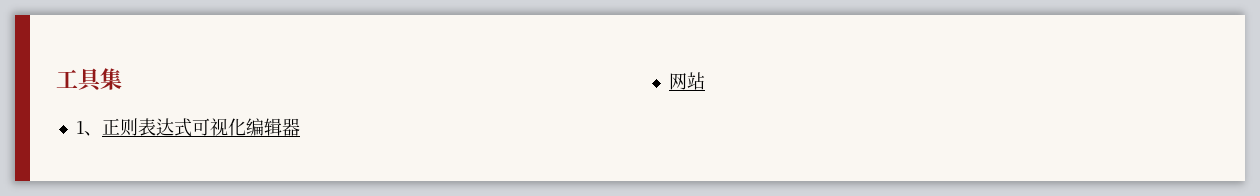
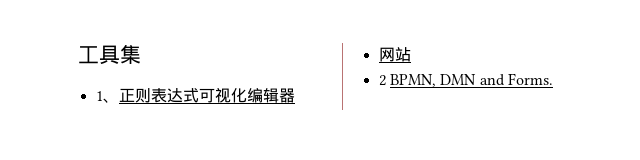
(705, 81) none -> [378,73,553,87] // 2 BPMN, DMN and Forms.

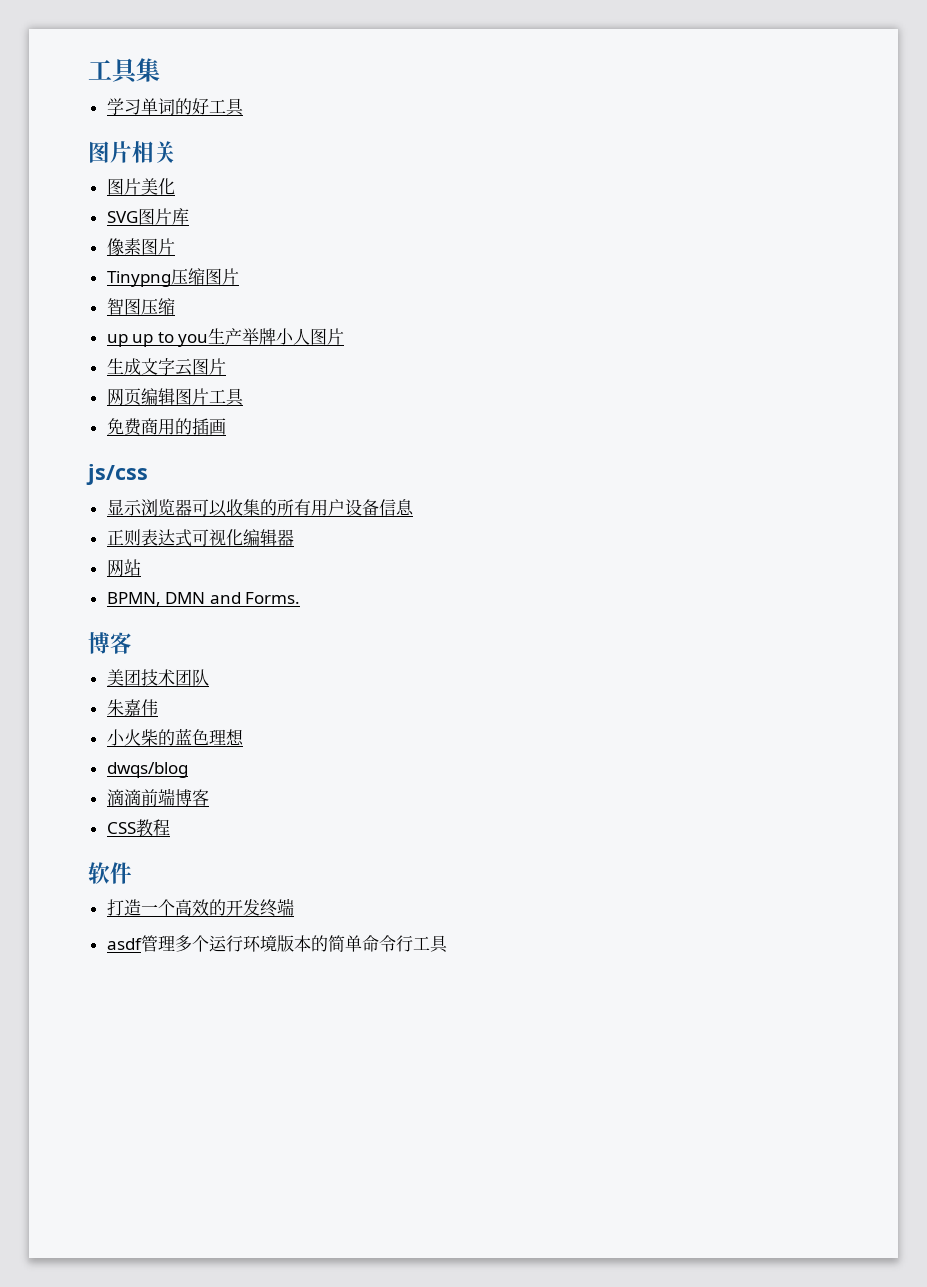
[95,91,119,103] 1、 -> [106,98,244,116] [88,141,176,163] [106,178,175,195] [106,208,189,225] [106,238,175,256] [106,268,239,287] [106,298,175,315] [106,328,345,347] [106,358,226,376] [106,388,244,406] [106,418,226,436] [86,464,148,485] [106,499,414,517] 学习单词的好工具 // 图片相关 // 图片美化 // SVG图片库 // 像素图片 // Tinypng压缩图片 // 智图压缩 // up up to you生产举牌小人图片 // 生成文字云图片 // 网页编辑图片工具 // 免费商用的插画 // js/css // 显示浏览器可以收集的所有用户设备信息 //
[378,75,386,86] 2 -> (141, 567) none
(553, 79) none -> [88,632,132,654] [106,669,209,686] [106,699,158,717] [106,728,244,746] [106,762,188,778] [106,788,209,806] [106,819,170,837] [88,862,132,884] [106,898,294,917] [106,935,448,953] // 博客 // 美团技术团队 // 朱嘉伟 // 小火柴的蓝色理想 // dwqs/blog // 滴滴前端博客 // CSS教程 // 软件 // 打造一个高效的开发终端 // asdf管理多个运行环境版本的简单命令行工具

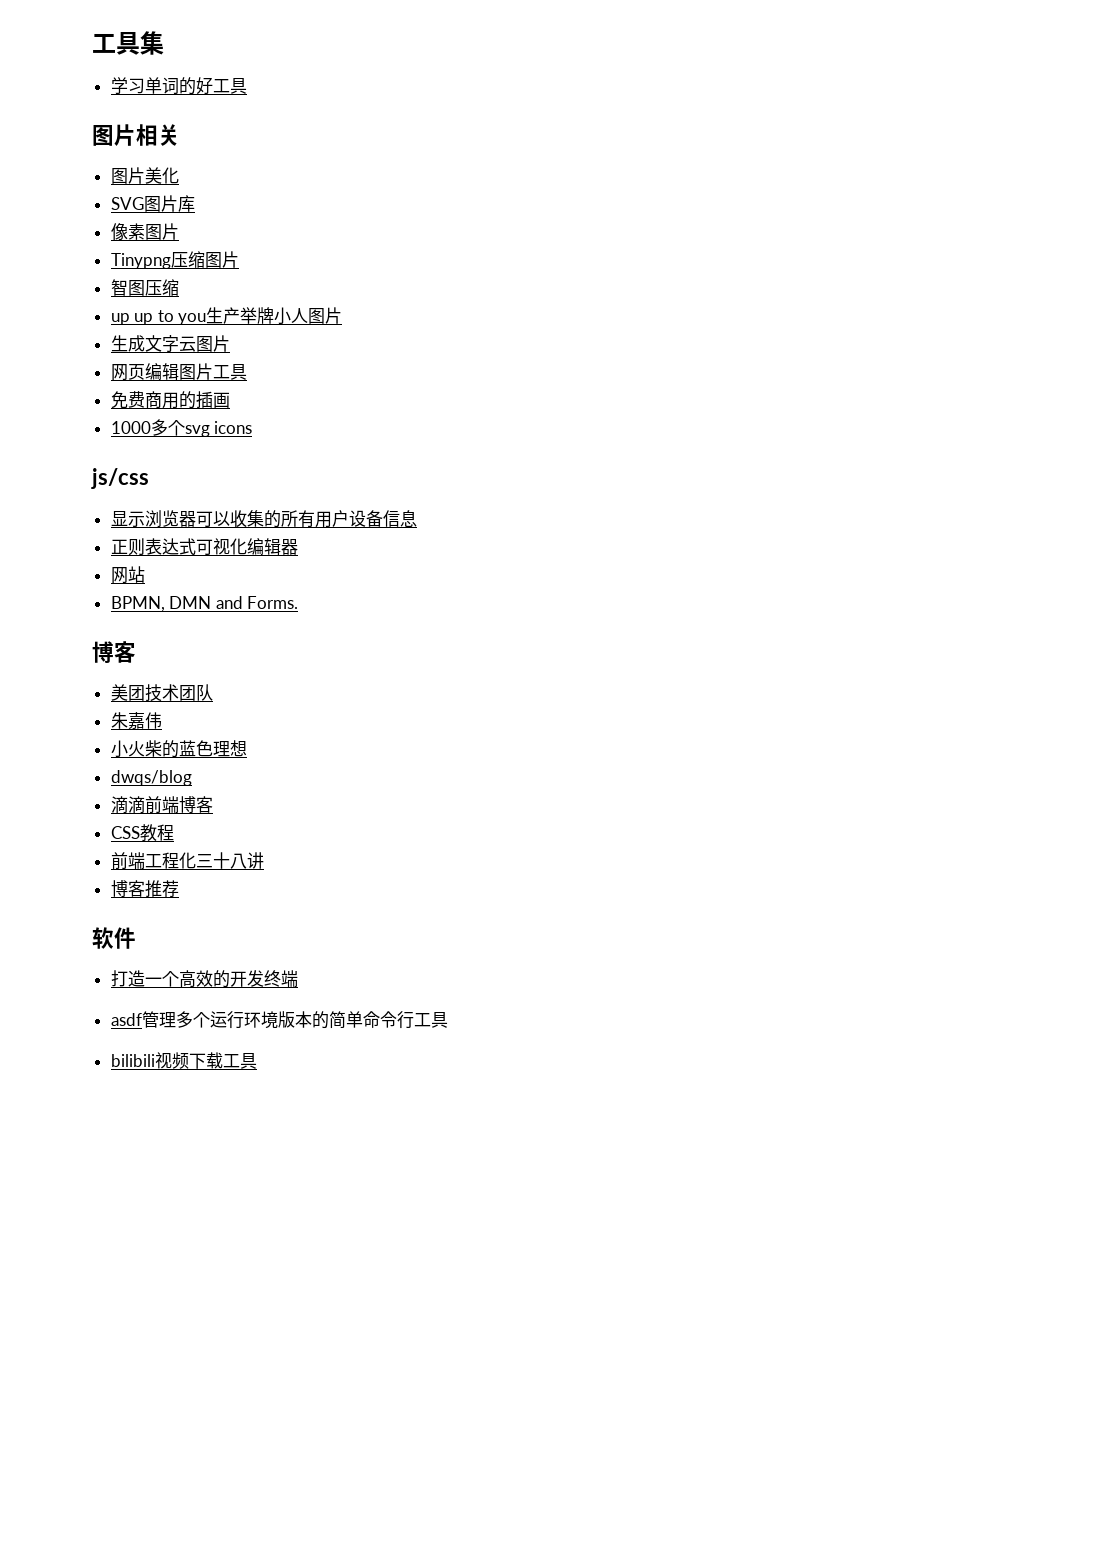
(226, 426) none -> [110,419,253,437] // 1000多个svg icons
(170, 827) none -> [110,852,264,870] [110,880,179,898] // 前端工程化三十八讲 // 博客推荐
(448, 944) none -> [110,1052,257,1069] // bilibili视频下载工具

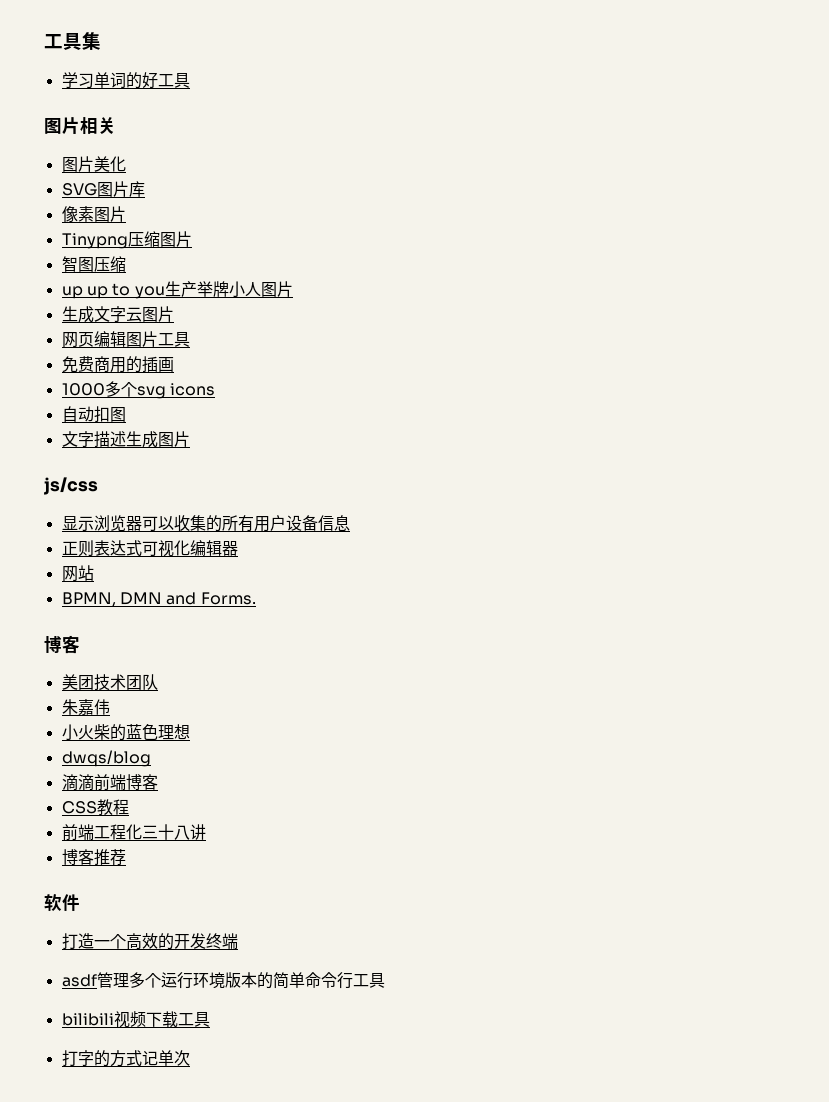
(253, 427) none -> [61,406,126,423] [61,431,190,448] // 自动扣图 // 文字描述生成图片
(257, 1061) none -> [61,1050,190,1067] // 打字的方式记单次

